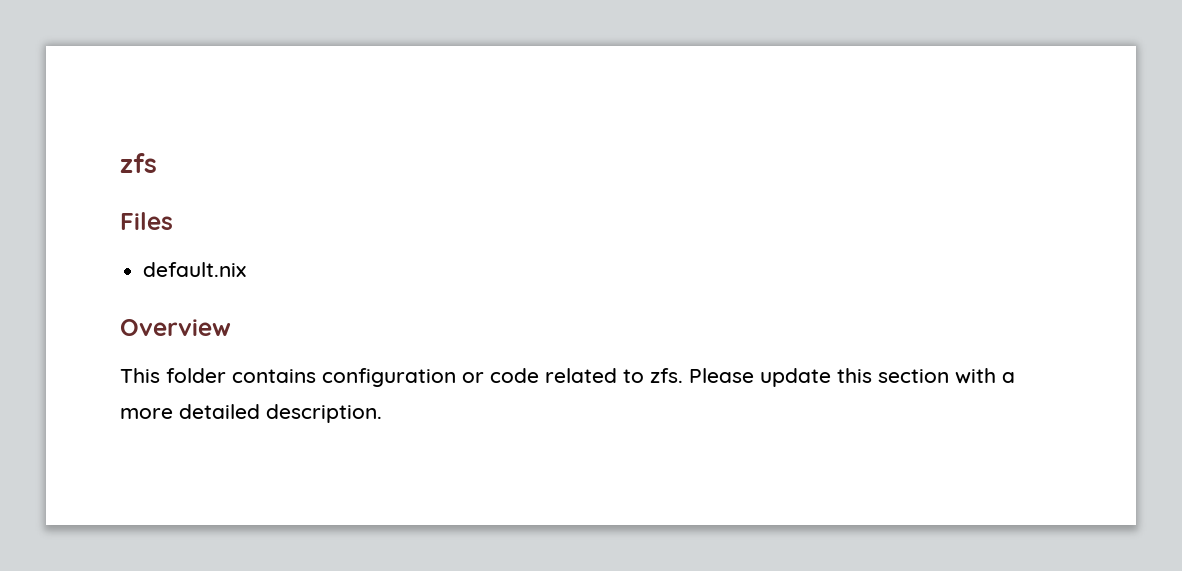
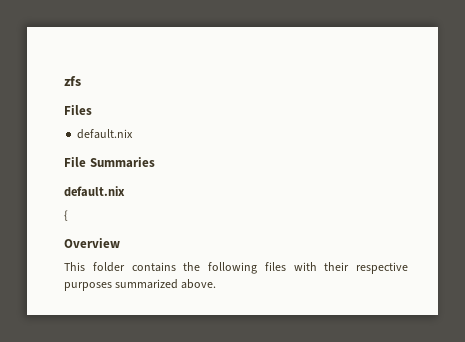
(247, 269) none -> [64,157,155,168] [64,186,125,197] [64,210,68,221] // File Summaries // default.nix // {
[322,368,1015,387] [120,404,382,423] configuration or code related to zfs. Please update this section with a more detailed description. -> [183,262,408,274] [64,279,217,291] the following files with their respective purposes summarized above.

